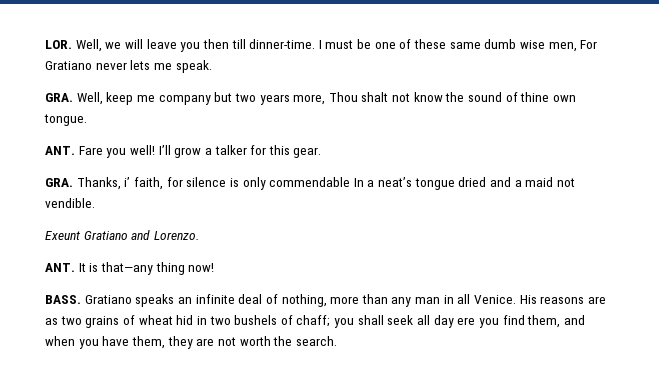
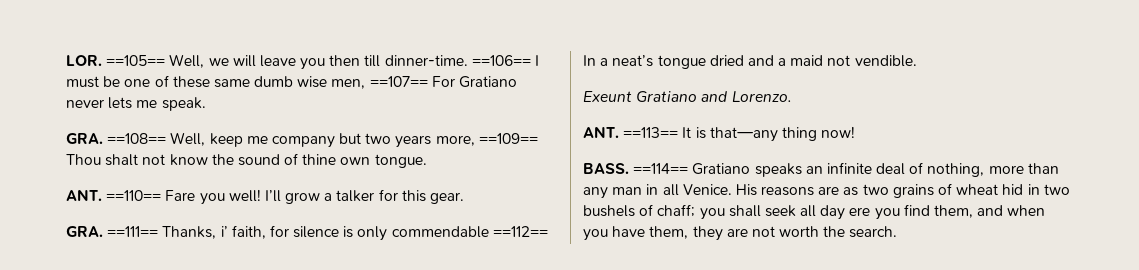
(72, 44) none -> [106,55,166,66] ==105==
(316, 44) none -> [471,55,531,66] ==106==
(577, 47) none -> [369,76,428,87] ==107==
(73, 97) none -> [107,133,167,144] ==108==
(326, 99) none -> [478,133,538,144] ==109==
(75, 150) none -> [106,190,162,201] ==110==
(73, 182) none -> [107,226,159,237] ==111==
(351, 182) none -> [492,226,548,237] ==112==
(75, 267) none -> [623,127,679,138] ==113==
(81, 299) none -> [633,163,689,174] ==114==

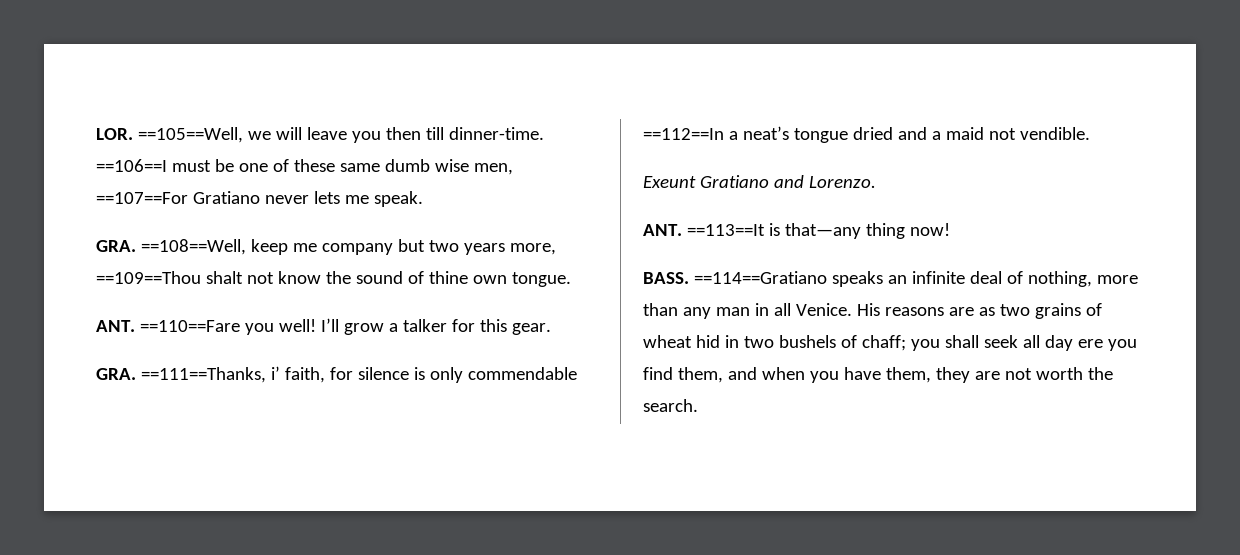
[106,54,205,68] ==105== Well, -> [137,127,243,143] ==105==Well,
[471,55,540,66] ==106== I -> [96,159,167,172] ==106==I
[369,76,455,87] ==107== For -> [96,192,188,204] ==107==For
[107,132,206,146] ==108== Well, -> [140,239,246,255] ==108==Well,
[478,133,538,144] [66,154,101,165] ==109== Thou -> [96,271,201,284] ==109==Thou
[106,190,196,201] ==110== Fare -> [139,320,240,332] ==110==Fare
[107,226,217,239] ==111== Thanks, -> [140,367,266,383] ==111==Thanks,
[492,226,548,237] [583,55,596,66] ==112== In -> [643,128,724,140] ==112==In
[623,127,692,138] ==113== It -> [686,224,765,236] ==113==It
[633,163,751,175] ==114== Gratiano -> [693,271,827,284] ==114==Gratiano

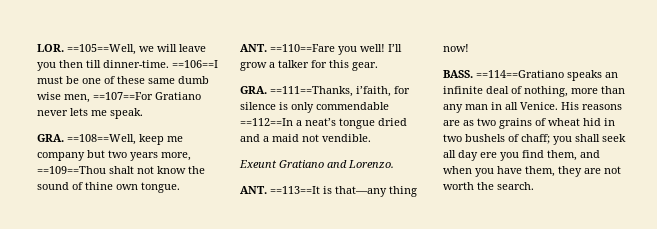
[270,366,325,383] i’ faith, -> [356,86,391,97] i’faith,

